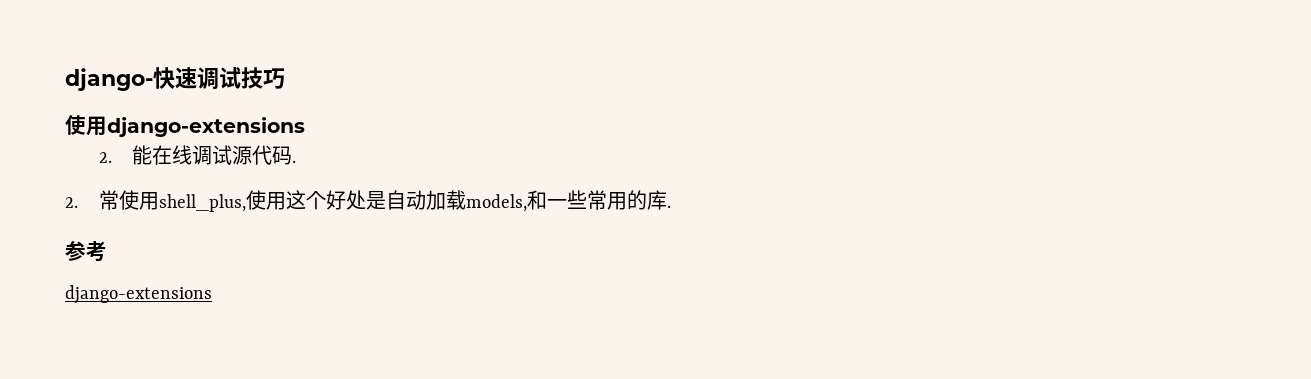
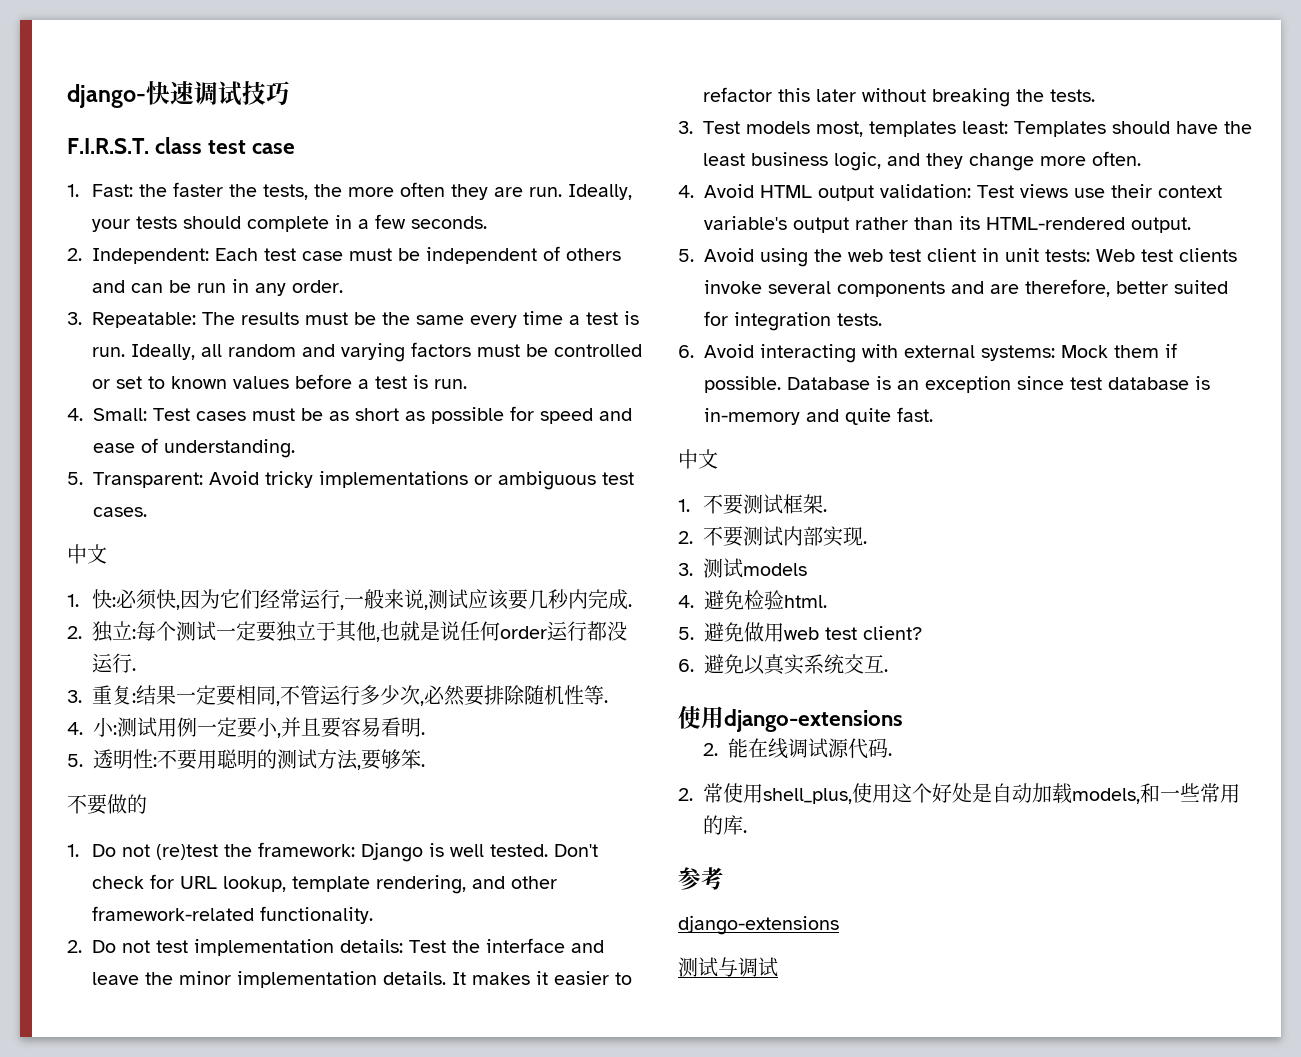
(285, 78) none -> [67,137,296,154] [67,182,632,200] [91,214,487,232] [67,246,621,264] [92,279,343,296] [67,311,639,328] [92,342,642,362] [92,374,467,389] [67,406,632,424] [93,438,295,458] [67,471,634,490] [93,507,147,517] [67,544,107,564] [67,589,632,610] [67,621,627,642] [92,653,136,673] [67,685,608,706] [67,717,425,738] [67,749,425,770] [67,794,147,815] [67,842,598,862] [91,874,557,894] [91,906,373,924] [67,938,604,956] [92,971,632,988] [703,87,1095,107] [678,121,1252,137] [703,151,1141,171] [678,184,1222,201] [704,216,1191,233] [678,248,1237,267] [704,279,1228,297] [704,311,882,331] [678,343,1177,363] [704,376,1210,393] [704,407,933,425] [678,449,718,469] [678,494,827,515] [678,526,867,547] [678,558,807,578] [678,590,827,610] [678,622,922,642] [678,654,888,675] // F.I.R.S.T. class test case // 1. Fast: the faster the tests, the more often they are run. Ideally, your tests should complete in a few seconds. // 2. Independent: Each test case must be independent of others and can be run in any order. // 3. Repeatable: The results must be the same every time a test is run. Ideally, all random and varying factors must be controlled or set to known values before a test is run. // 4. Small: Test cases must be as short as possible for speed and ease of understanding. // 5. Transparent: Avoid tricky implementations or ambiguous test cases. // 中文 // 1.快:必须快,因为它们经常运行,一般来说,测试应该要几秒内完成. // 2.独立:每个测试一定要独立于其他,也就是说任何order运行都没运行. // 3.重复:结果一定要相同,不管运行多少次,必然要排除随机性等. // 4.小:测试用例一定要小,并且要容易看明. // 5.透明性:不要用聪明的测试方法,要够笨. // 不要做的 // 1. Do not (re)test the framework: Django is well tested. Don't check for URL lookup, template rendering, and other framework-related functionality. // 2. Do not test implementation details: Test the interface and leave the minor implementation details. It makes it easier to refactor this later without breaking the tests. // 3. Test models most, templates least: Templates should have the least business logic, and they change more often. // 4. Avoid HTML output validation: Test views use their context variable's output rather than its HTML-rendered output. // 5. Avoid using the web test client in unit tests: Web test clients invoke several components and are therefore, better suited for integration tests. // 6. Avoid interacting with external systems: Mock them if possible. Database is an exception since test database is in-memory and quite fast. // 中文 // 1.不要测试框架. // 2.不要测试内部实现. // 3.测试models // 4.避免检验html. // 5.避免做用web test client? // 6.避免以真实系统交互.
(212, 294) none -> [678,957,778,977] // 测试与调试

